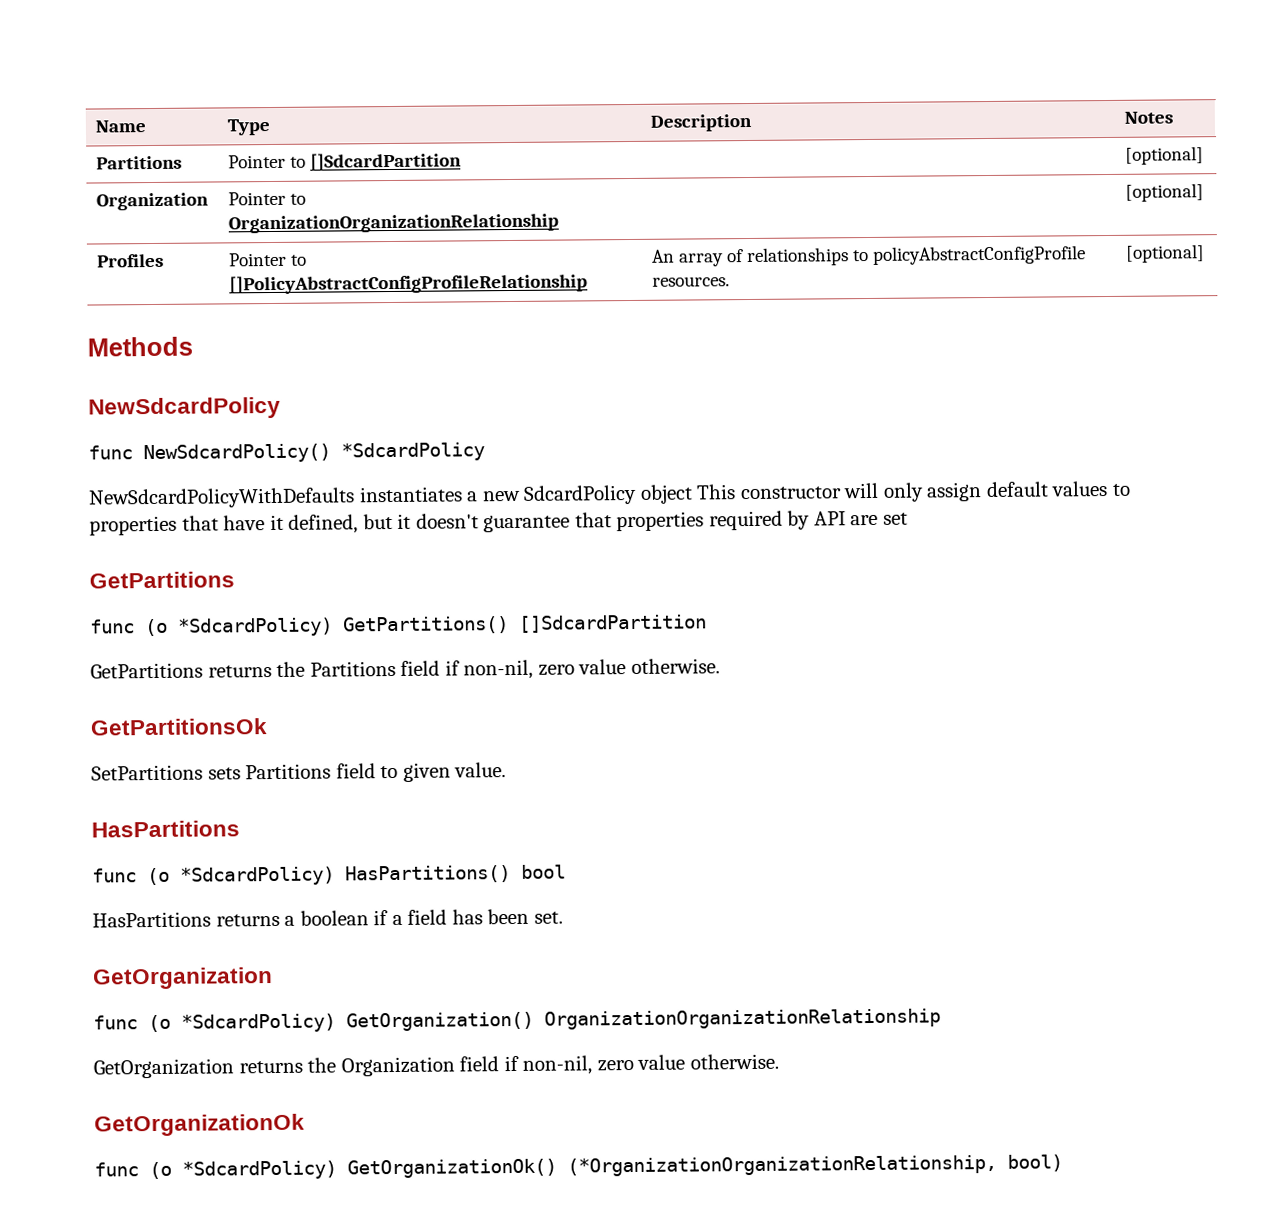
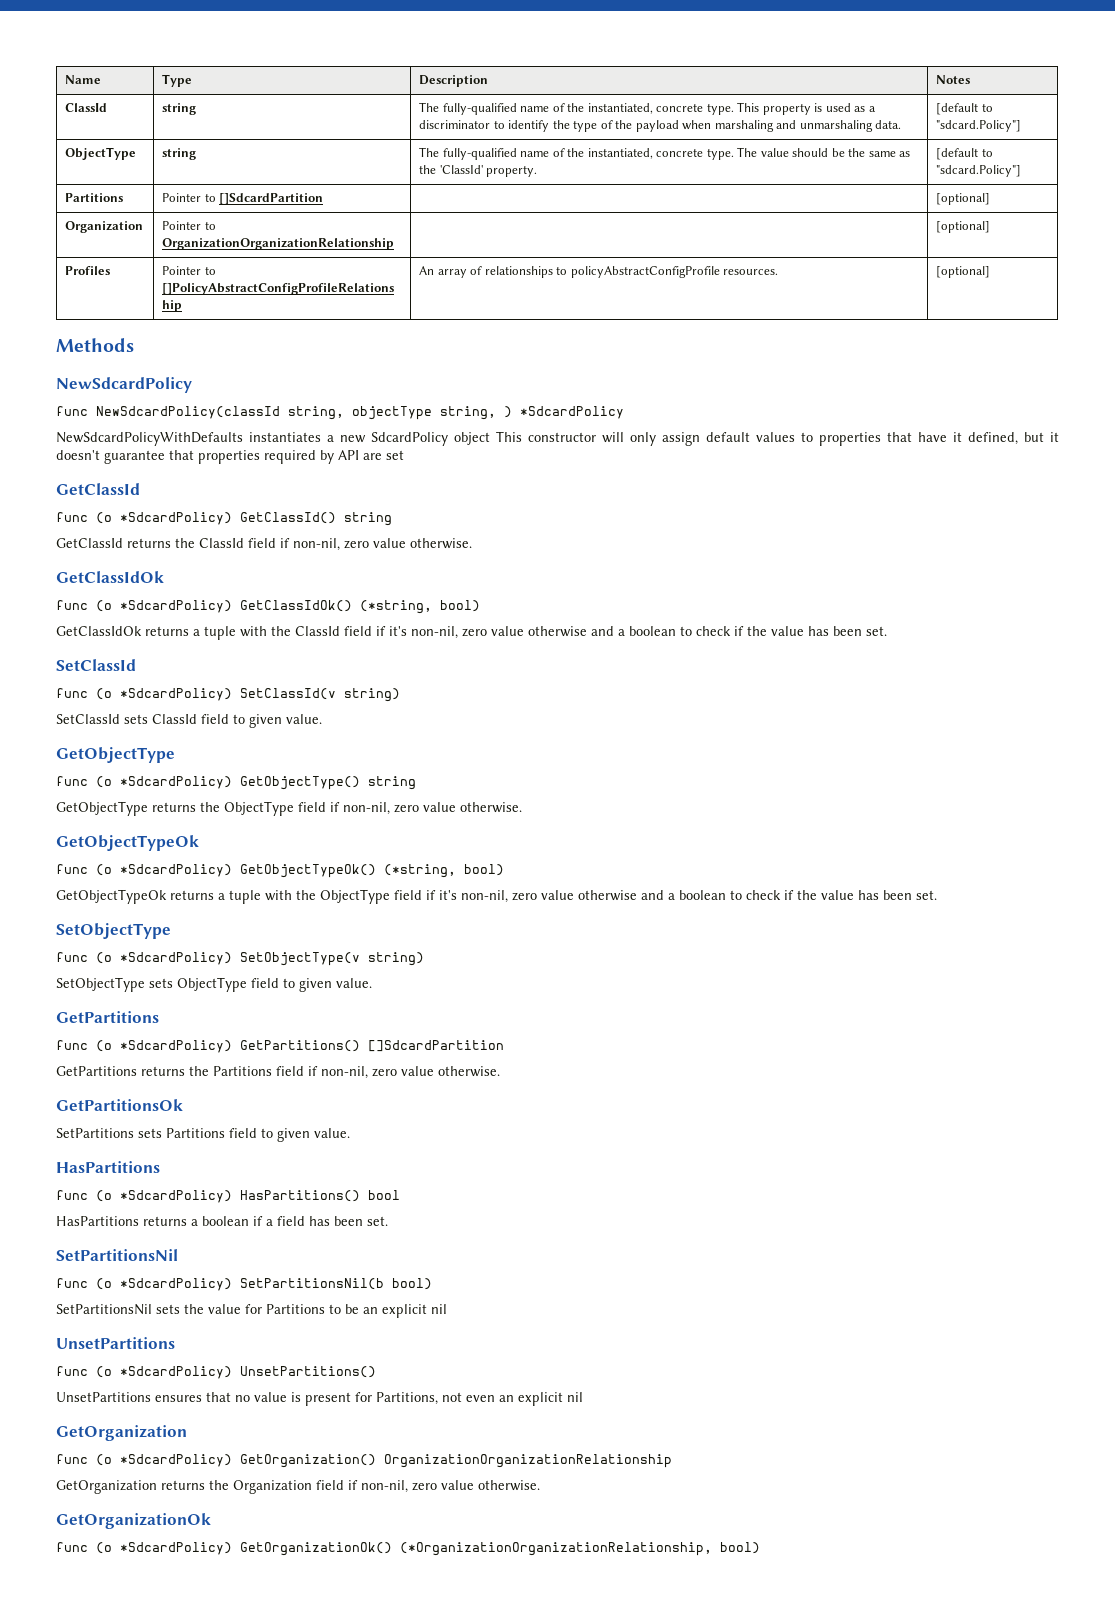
(1174, 117) none -> [65,103,108,112] [162,103,197,115] [419,102,876,115] [419,120,902,132] [936,103,993,115] [936,120,1022,132] [65,147,137,160] [162,148,197,160] [419,147,911,160] [419,165,538,177] [936,148,993,160] [936,165,1022,177] // ClassId | string | The fully-qualified name of the instantiated, concrete type. This property is used as a discriminator to identify the type of the payload when marshaling and unmarshaling data. | [default to "sdcard.Policy"] // ObjectType | string | The fully-qualified name of the instantiated, concrete type. The value should be the same as the 'ClassId' property. | [default to "sdcard.Policy"]
[143,443,331,464] NewSdcardPolicy() -> [96,406,512,420] NewSdcardPolicy(classId string, objectType string, )
(909, 518) none -> [56,483,140,495] [56,512,392,526] [56,538,472,551] [56,571,164,583] [56,600,480,614] [56,626,887,640] [56,659,136,671] [56,688,400,702] [56,714,322,728] [56,747,175,763] [56,776,416,790] [56,801,522,816] [56,835,199,851] [56,864,504,878] [56,889,937,904] [56,923,171,939] [56,952,424,966] [56,977,372,992] // GetClassId // func (o *SdcardPolicy) GetClassId() string // GetClassId returns the ClassId field if non-nil, zero value otherwise. // GetClassIdOk // func (o *SdcardPolicy) GetClassIdOk() (*string, bool) // GetClassIdOk returns a tuple with the ClassId field if it's non-nil, zero value otherwise and a boolean to check if the value has been set. // SetClassId // func (o *SdcardPolicy) SetClassId(v string) // SetClassId sets ClassId field to given value. // GetObjectType // func (o *SdcardPolicy) GetObjectType() string // GetObjectType returns the ObjectType field if non-nil, zero value otherwise. // GetObjectTypeOk // func (o *SdcardPolicy) GetObjectTypeOk() (*string, bool) // GetObjectTypeOk returns a tuple with the ObjectType field if it's non-nil, zero value otherwise and a boolean to check if the value has been set. // SetObjectType // func (o *SdcardPolicy) SetObjectType(v string) // SetObjectType sets ObjectType field to given value.
(563, 917) none -> [56,1249,178,1261] [56,1278,432,1291] [56,1304,447,1318] [56,1337,175,1349] [56,1366,376,1379] [56,1392,583,1406] // SetPartitionsNil // func (o *SdcardPolicy) SetPartitionsNil(b bool) // SetPartitionsNil sets the value for Partitions to be an explicit nil // UnsetPartitions // func (o *SdcardPolicy) UnsetPartitions() // UnsetPartitions ensures that no value is present for Partitions, not even an explicit nil

